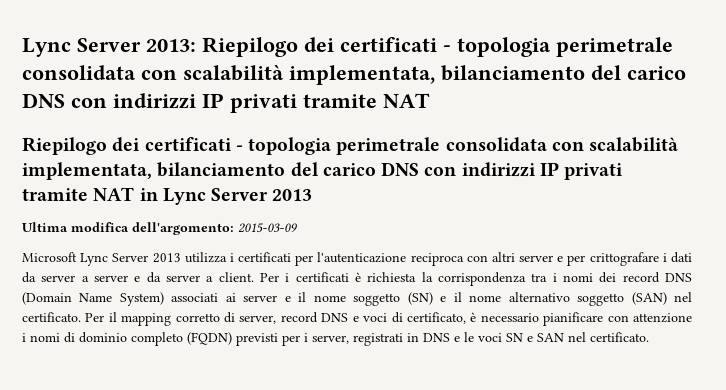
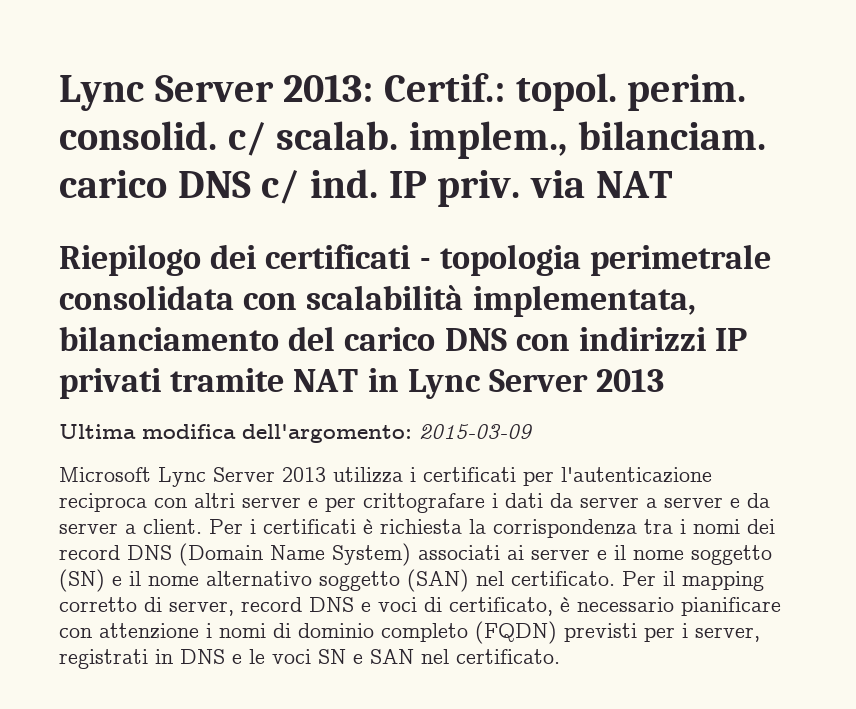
[202,37,673,57] [22,64,686,85] [22,93,377,113] Riepilogo dei certificati - topologia perimetrale consolidata con scalabilità implementata, bilanciamento del carico DNS con indirizzi IP privati tramite -> [383,73,747,111] [59,121,766,159] [59,169,585,207] Certif.: topol. perim. consolid. c/ scalab. implem., bilanciam. carico DNS c/ ind. IP priv. via

